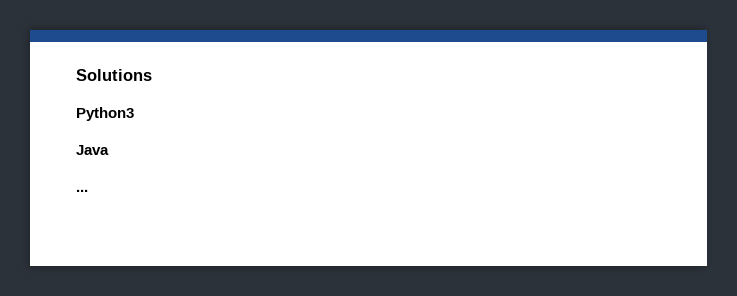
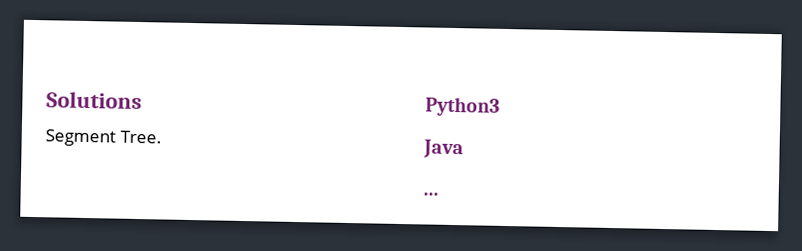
(152, 75) none -> [45,129,162,147] // Segment Tree.

